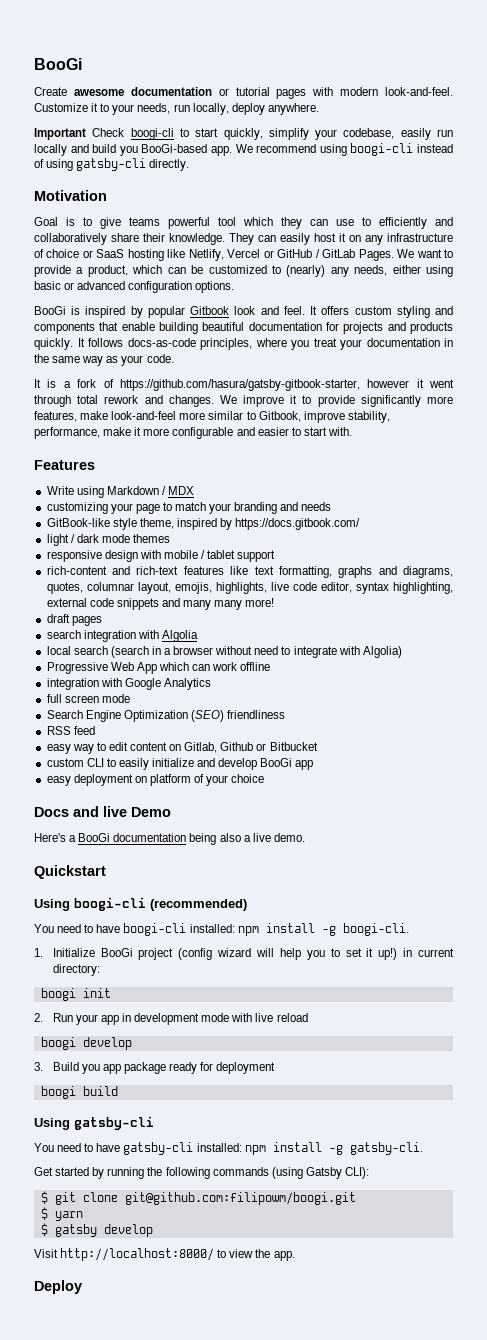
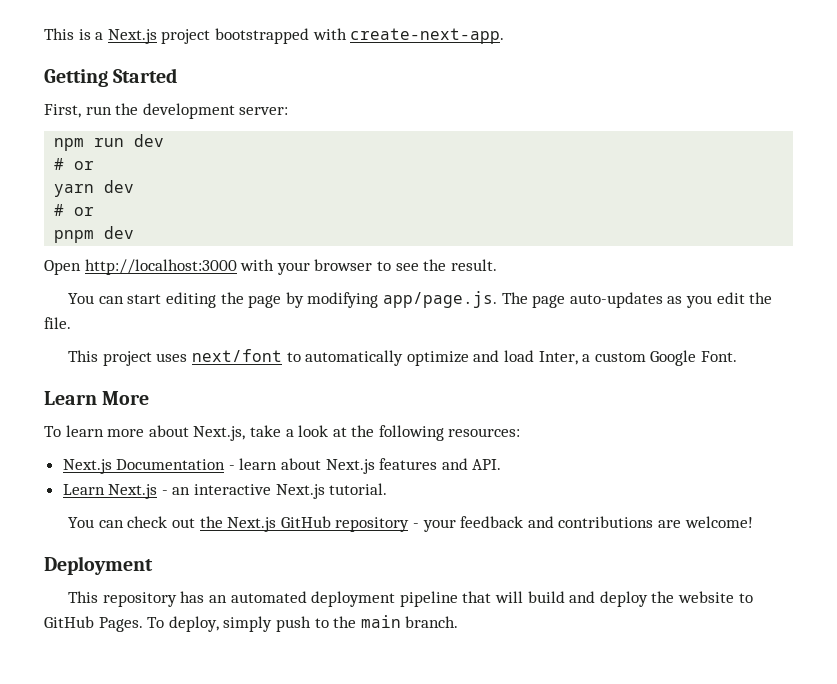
[34,58,82,70] [34,87,453,99] [34,103,319,115] [34,128,454,140] [34,143,453,156] [34,158,190,171] [34,190,107,201] [34,217,453,229] [34,233,453,245] [34,249,453,261] [34,265,453,277] [34,281,235,293] [34,306,453,318] [34,322,453,334] [34,338,453,350] [34,354,174,366] [34,379,454,391] [34,395,454,407] [34,411,390,423] [34,427,352,439] [34,460,95,470] [46,486,195,498] [46,502,332,514] [46,518,361,530] [46,534,171,546] [46,550,276,562] [46,566,453,578] [46,582,453,594] [46,598,275,610] [46,614,102,626] [46,630,198,642] [46,646,402,658] [46,662,271,674] [46,678,211,690] [46,694,130,703] [46,710,286,722] [46,726,95,735] [46,742,318,754] [46,758,314,770] [46,774,265,786] [34,806,171,817] [34,833,305,845] [34,865,106,879] [34,897,247,911] [34,923,409,936] [34,948,454,960] [52,964,100,976] [40,988,111,1001] [34,1013,308,1025] [40,1037,132,1050] [34,1062,276,1074] [40,1086,118,1099] [34,1116,154,1130] [34,1142,423,1155] [34,1167,369,1179] [40,1191,356,1205] [40,1207,83,1221] [40,1223,153,1237] [34,1248,295,1261] [34,1280,82,1294] BooGi // Create awesome documentation or tutorial pages with modern look-and-feel. Customize it to your needs, run locally, deploy anywhere. // Important Check boogi-cli to start quickly, simplify your codebase, easily run locally and build you BooGi-based app. We recommend using boogi-cli instead of using gatsby-cli directly. // Motivation // Goal is to give teams powerful tool which they can use to efficiently and collaboratively share their knowledge. They can easily host it on any infrastructure of choice or SaaS hosting like Netlify, Vercel or GitHub / GitLab Pages. We want to provide a product, which can be customized to (nearly) any needs, either using basic or advanced configuration options. // BooGi is inspired by popular Gitbook look and feel. It offers custom styling and components that enable building beautiful documentation for projects and products quickly. It follows docs-as-code principles, where you treat your documentation in the same way as your code. // It is a fork of https://github.com/hasura/gatsby-gitbook-starter, however it went through total rework and changes. We improve it to provide significantly more features, make look-and-feel more similar to Gitbook, improve stability, performance, make it more configurable and easier to start with. // Features // Write using Markdown / MDX // customizing your page to match your branding and needs // GitBook-like style theme, inspired by https://docs.gitbook.com/ // light / dark mode themes // responsive design with mobile / tablet support // rich-content and rich-text features like text formatting, graphs and diagrams, quotes, columnar layout, emojis, highlights, live code editor, syntax highlighting, external code snippets and many many more! // draft pages // search integration with Algolia // local search (search in a browser without need to integrate with Algolia) // Progressive Web App which can work offline // integration with Google Analytics // full screen mode // Search Engine Optimization (SEO) friendliness // RSS feed // easy way to edit content on Gitlab, Github or Bitbucket // custom CLI to easily initialize and develop BooGi app // easy deployment on platform of your choice // Docs and live Demo // Here's a BooGi documentation being also a live demo. // Quickstart // Using boogi-cli (recommended) // You need to have boogi-cli installed: npm install -g boogi-cli. // 1. Initialize BooGi project (config wizard will help you to set it up!) in current directory: // boogi init // 2. Run your app in development mode with live reload // boogi develop // 3. Build you app package ready for deployment // boogi build // Using gatsby-cli // You need to have gatsby-cli installed: npm install -g gatsby-cli. // Get started by running the following commands (using Gatsby CLI): // $ git clone git@github.com:filipowm/boogi.git // $ yarn // $ gatsby develop // Visit http://localhost:8000/ to view the app. // Deploy -> [44,28,505,44] [44,68,178,87] [44,103,289,119] [54,134,165,151] [54,158,95,170] [54,180,135,197] [54,204,95,216] [54,226,135,243] [44,259,497,275] [68,291,773,308] [44,317,71,329] [68,349,737,366] [44,391,150,405] [44,425,521,441] [62,458,502,474] [62,483,388,499] [68,516,753,532] [44,556,153,575] [68,591,753,607] [44,615,459,632] This is a Next.js project bootstrapped with create-next-app. // Getting Started // First, run the development server: // npm run dev // # or // yarn dev // # or // pnpm dev // Open http://localhost:3000 with your browser to see the result. // You can start editing the page by modifying app/page.js. The page auto-updates as you edit the file. // This project uses next/font to automatically optimize and load Inter, a custom Google Font. // Learn More // To learn more about Next.js, take a look at the following resources: // Next.js Documentation - learn about Next.js features and API. // Learn Next.js - an interactive Next.js tutorial. // You can check out the Next.js GitHub repository - your feedback and contributions are welcome! // Deployment // This repository has an automated deployment pipeline that will build and deploy the website to GitHub Pages. To deploy, simply push to the main branch.

